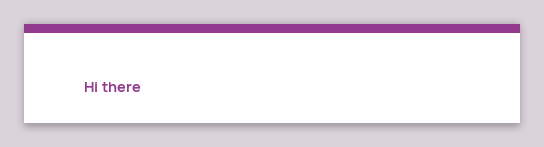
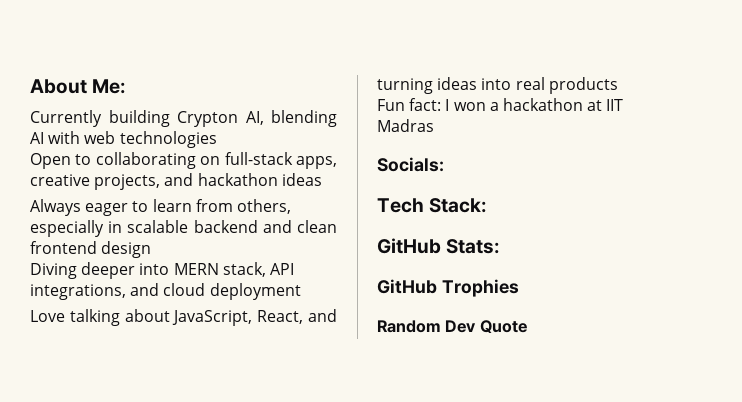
[84,82,141,92] Hi there -> [30,79,127,94] [30,110,337,127] [30,131,217,148] [30,152,337,169] [30,173,322,190] [30,199,291,216] [30,220,337,237] [30,241,152,258] [30,262,294,279] [30,283,301,300] [30,309,338,326] [377,77,618,94] [377,98,624,111] [377,119,434,132] [377,157,444,172] [377,198,488,213] [377,238,501,254] [377,279,519,297] [377,320,527,333] About Me: // Currently building Crypton AI, blending AI with web technologies // Open to collaborating on full-stack apps, creative projects, and hackathon ideas // Always eager to learn from others, especially in scalable backend and clean frontend design // Diving deeper into MERN stack, API integrations, and cloud deployment // Love talking about JavaScript, React, and turning ideas into real products // Fun fact: I won a hackathon at IIT Madras // Socials: // Tech Stack: // GitHub Stats: // GitHub Trophies // Random Dev Quote

